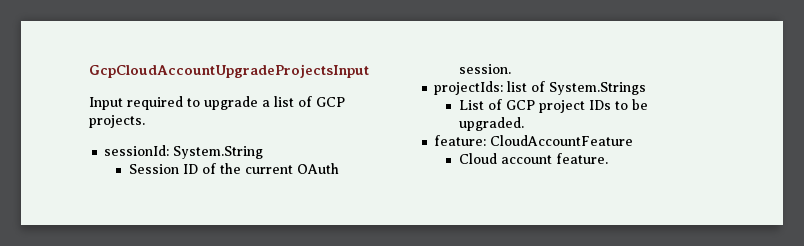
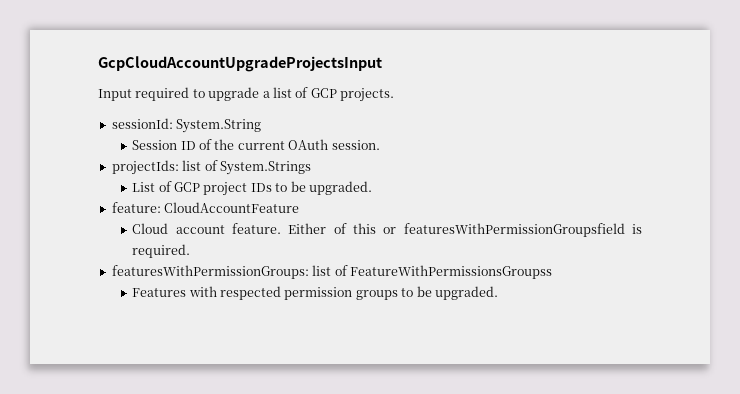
(608, 158) none -> [288,223,643,237] [132,244,191,258] [111,265,552,279] [132,286,498,300] Either of this or featuresWithPermissionGroupsfield is required. // featuresWithPermissionGroups: list of FeatureWithPermissionsGroupss // Features with respected permission groups to be upgraded.

